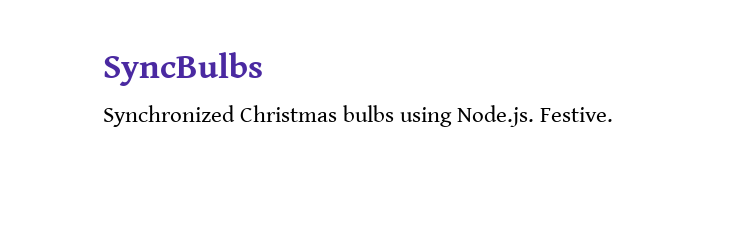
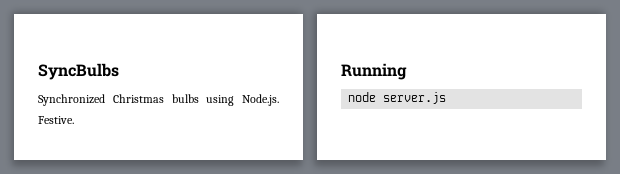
(614, 114) none -> [341,63,407,80] [348,92,447,104] // Running // node server.js

